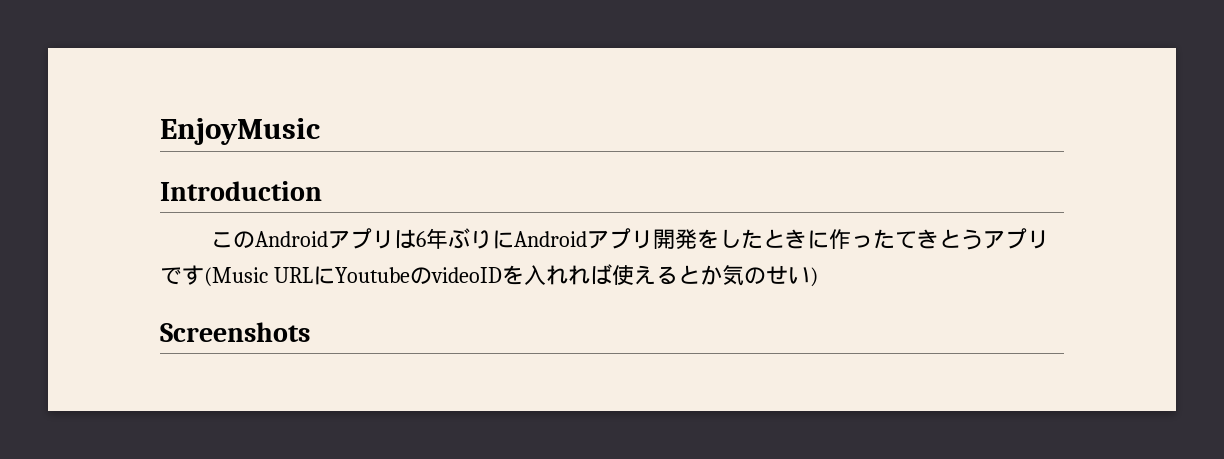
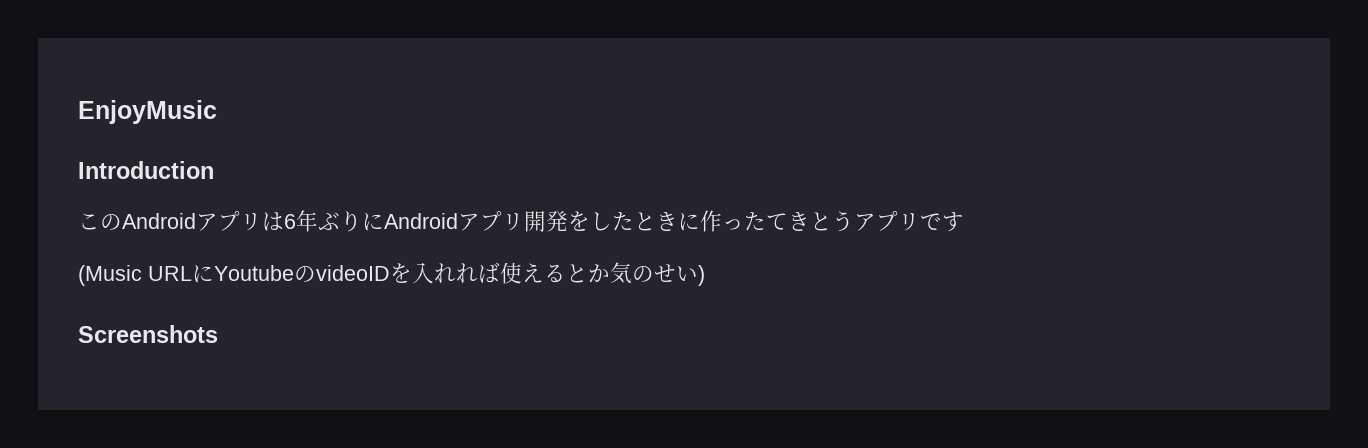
(204, 275) none -> (964, 222) //

